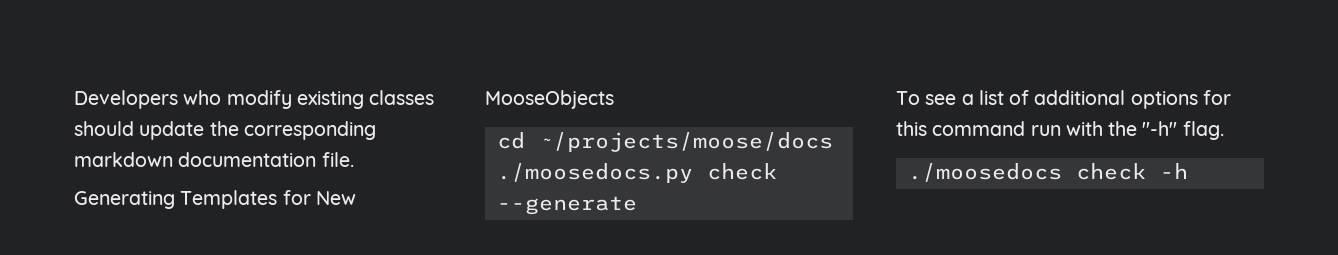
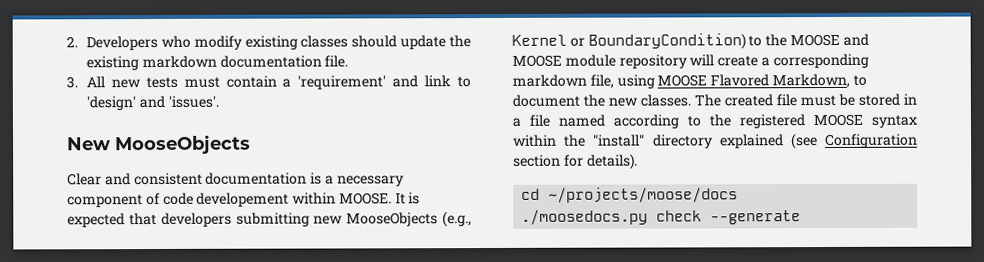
(74, 99) none -> [66,36,78,48] 2.
[243,121,376,140] corresponding -> [85,56,139,71] existing
[74,190,356,209] [485,90,614,109] Generating Templates for New MooseObjects -> [66,75,472,90] [85,95,219,111] [67,134,251,155] [67,172,404,187] [67,192,421,208] [67,211,472,228] [512,33,869,50] [512,53,869,69] [512,73,867,89] [512,93,917,107] [512,113,917,129] [513,133,918,150] [513,153,638,170] 3. All new tests must contain a 'requirement' and link to 'design' and 'issues'. // New MooseObjects // Clear and consistent documentation is a necessary component of code developement within MOOSE. It is expected that developers submitting new MooseObjects (e.g., Kernel or BoundaryCondition) to the MOOSE and MOOSE module repository will create a corresponding markdown file, using MOOSE Flavored Markdown, to document the new classes. The created file must be stored in a file named according to the registered MOOSE syntax within the "install" directory explained (see Configuration section for details).
[896,90,1231,109] [896,121,1224,140] [907,163,1188,182] // To see a list of additional options for this command run with the "-h" flag. // ./moosedocs check -h -> (802, 217) none

